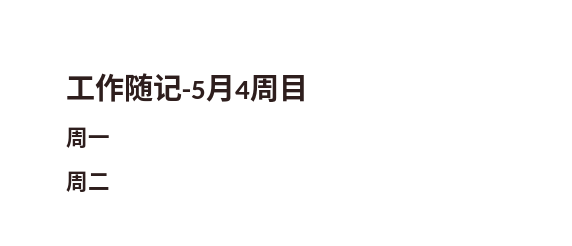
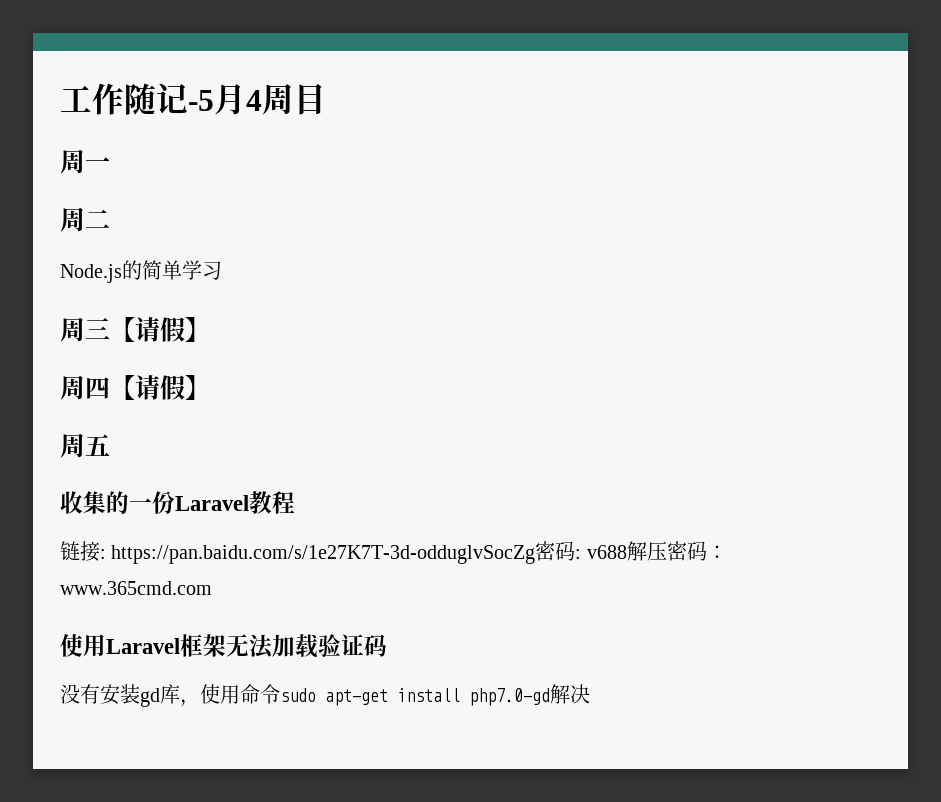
(110, 181) none -> [60,260,222,283] [60,317,210,342] [60,375,210,400] [60,433,110,458] [60,491,295,514] [60,541,727,564] [60,581,212,595] [60,634,387,659] [60,684,590,707] // Node.js的简单学习 // 周三【请假】 // 周四【请假】 // 周五 // 收集的一份Laravel教程 // 链接: https://pan.baidu.com/s/1e27K7T-3d-odduglvSocZg密码: v688解压密码：www.365cmd.com // 使用Laravel框架无法加载验证码 // 没有安装gd库，使用命令sudo apt-get install php7.0-gd解决

